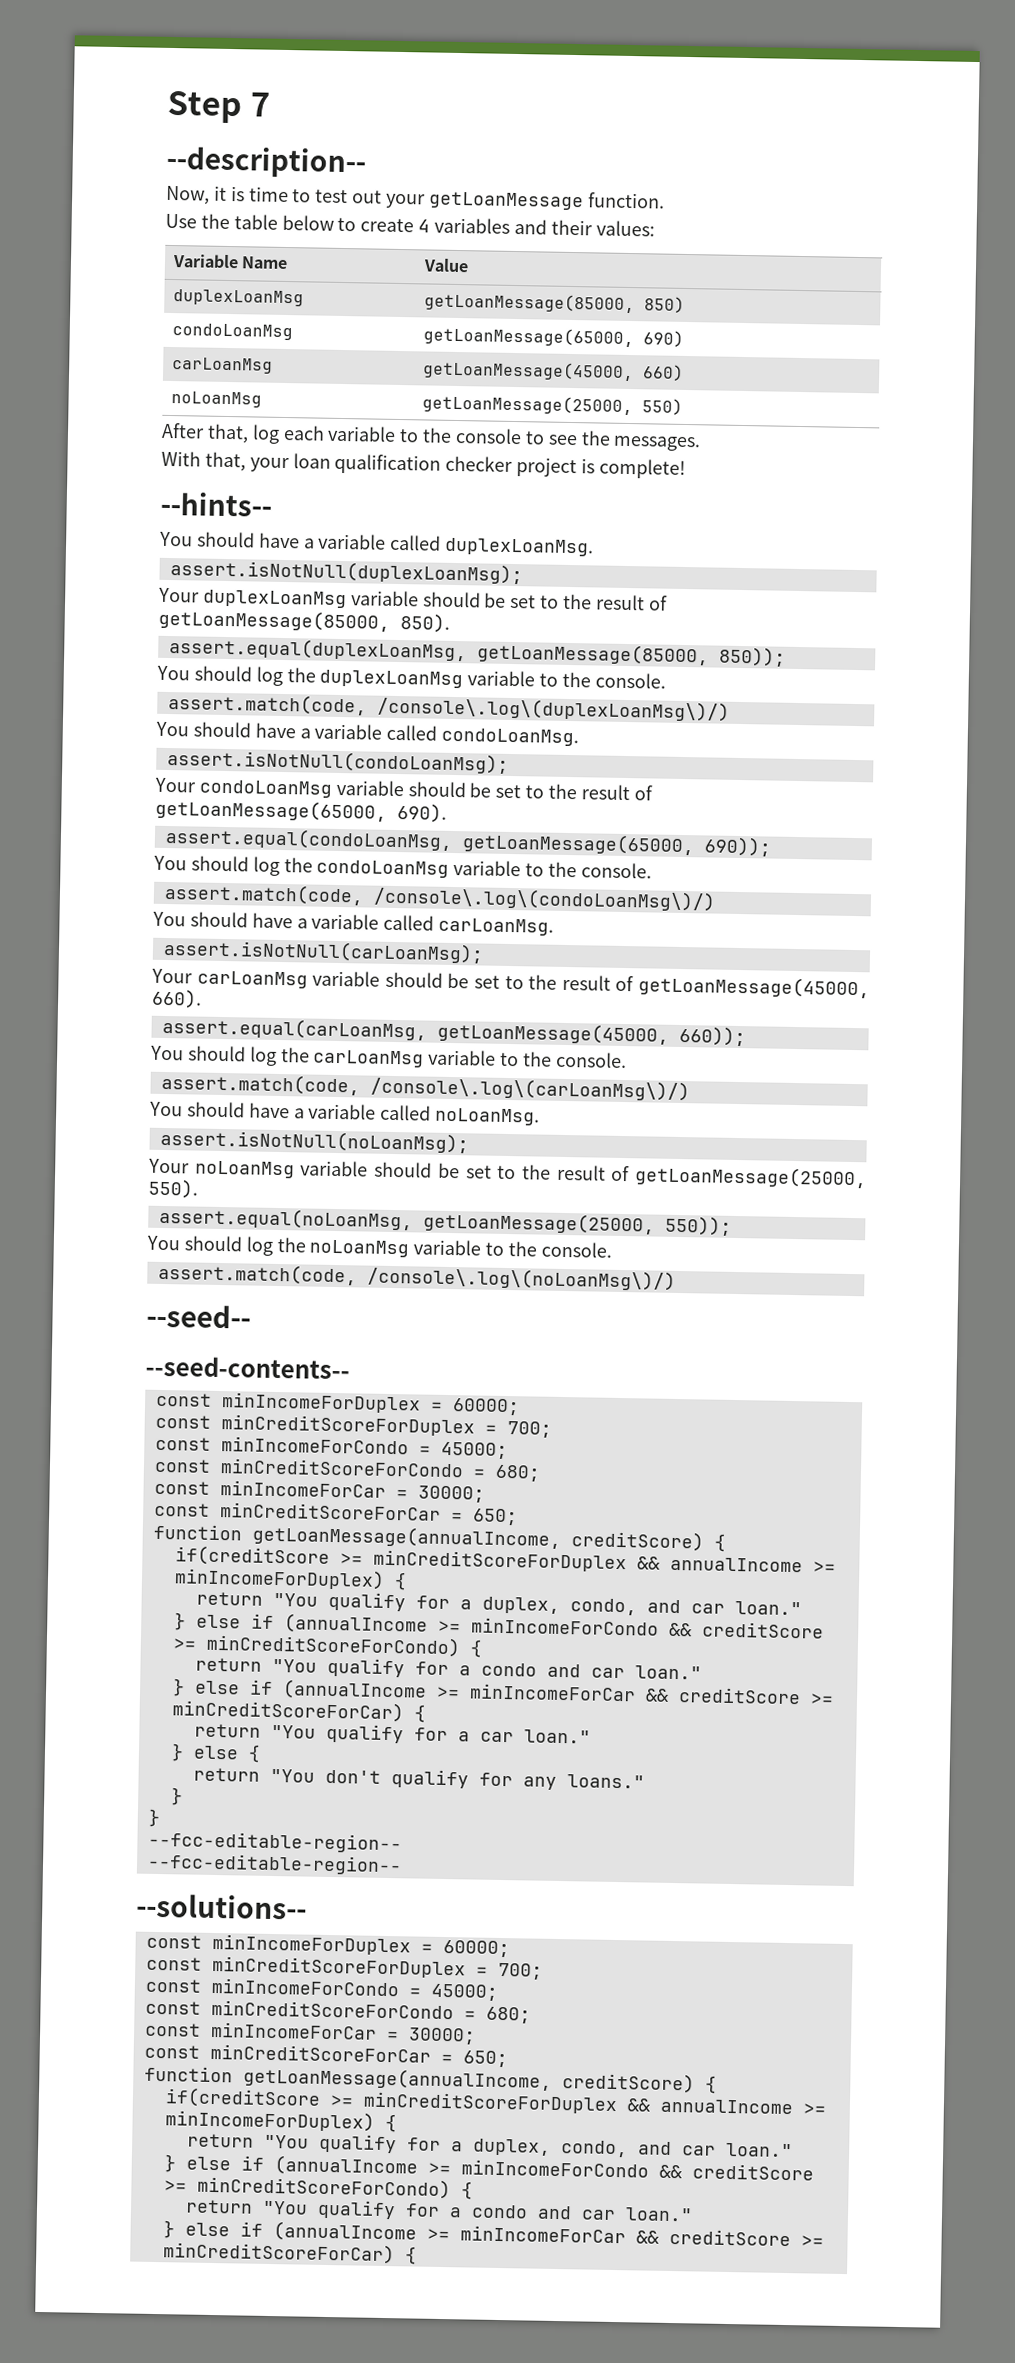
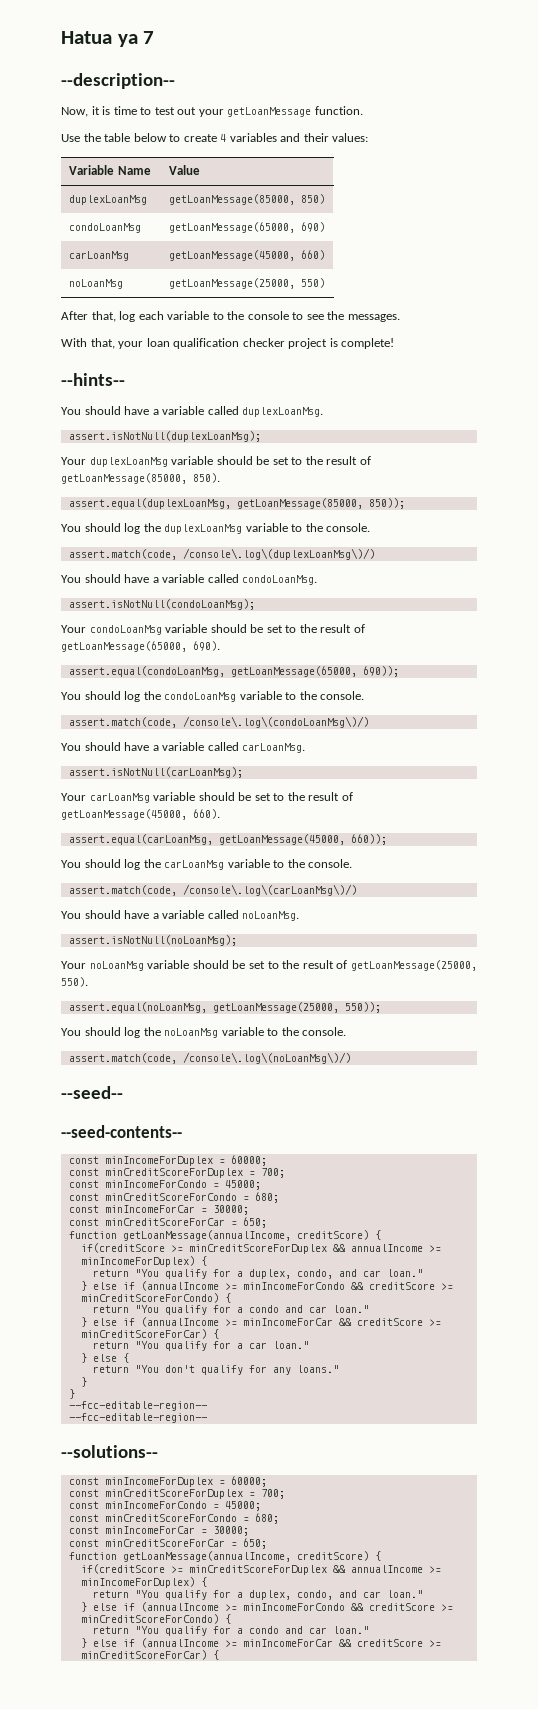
[167,90,242,124] Step -> [61,31,138,47] Hatua ya

